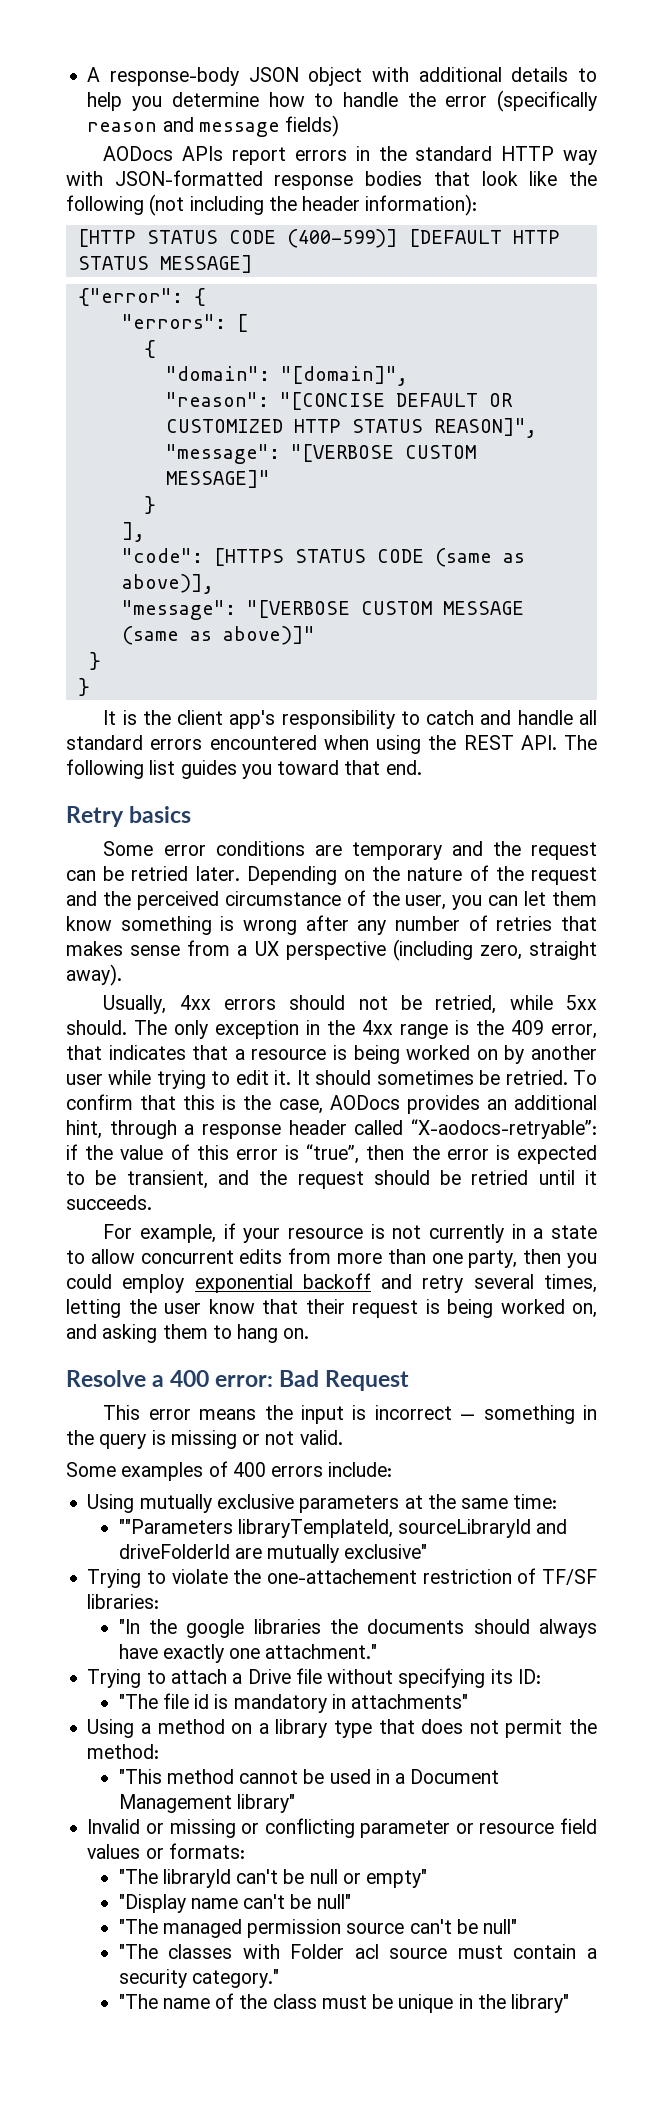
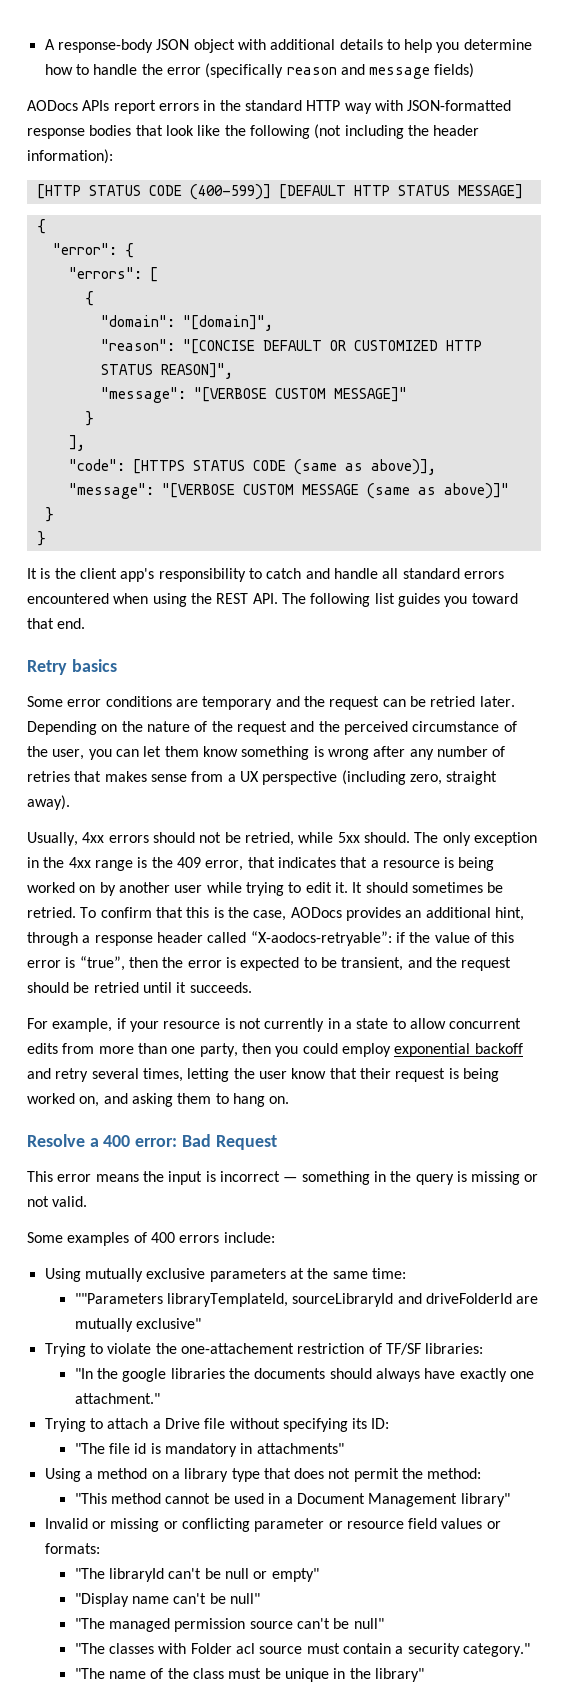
[77,288,183,306] {"error": -> [36,219,46,234] [52,243,117,255] { // "error":

